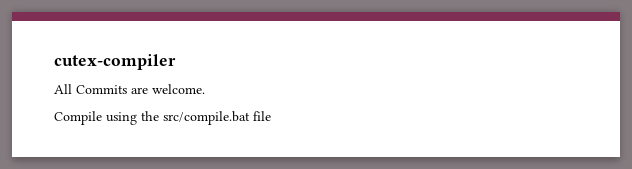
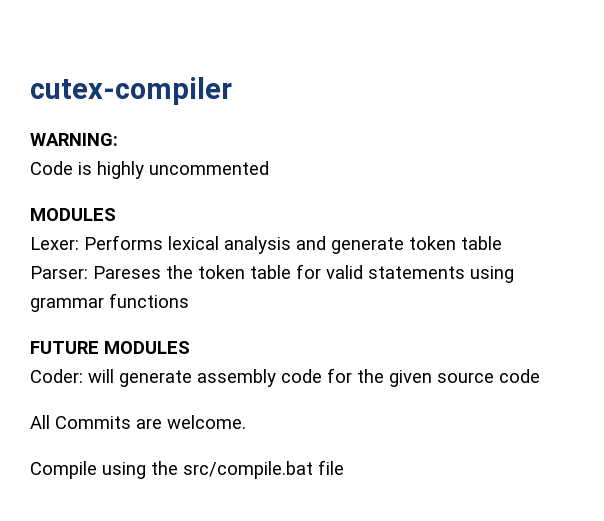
(176, 62) none -> [30,133,118,146] [30,161,269,179] [30,208,116,221] [30,235,502,254] [30,264,514,283] [30,293,189,312] [30,341,190,354] [30,368,540,387] // WARNING: // Code is highly uncommented // MODULES // Lexer: Performs lexical analysis and generate token table // Parser: Pareses the token table for valid statements using grammar functions // FUTURE MODULES // Coder: will generate assembly code for the given source code

